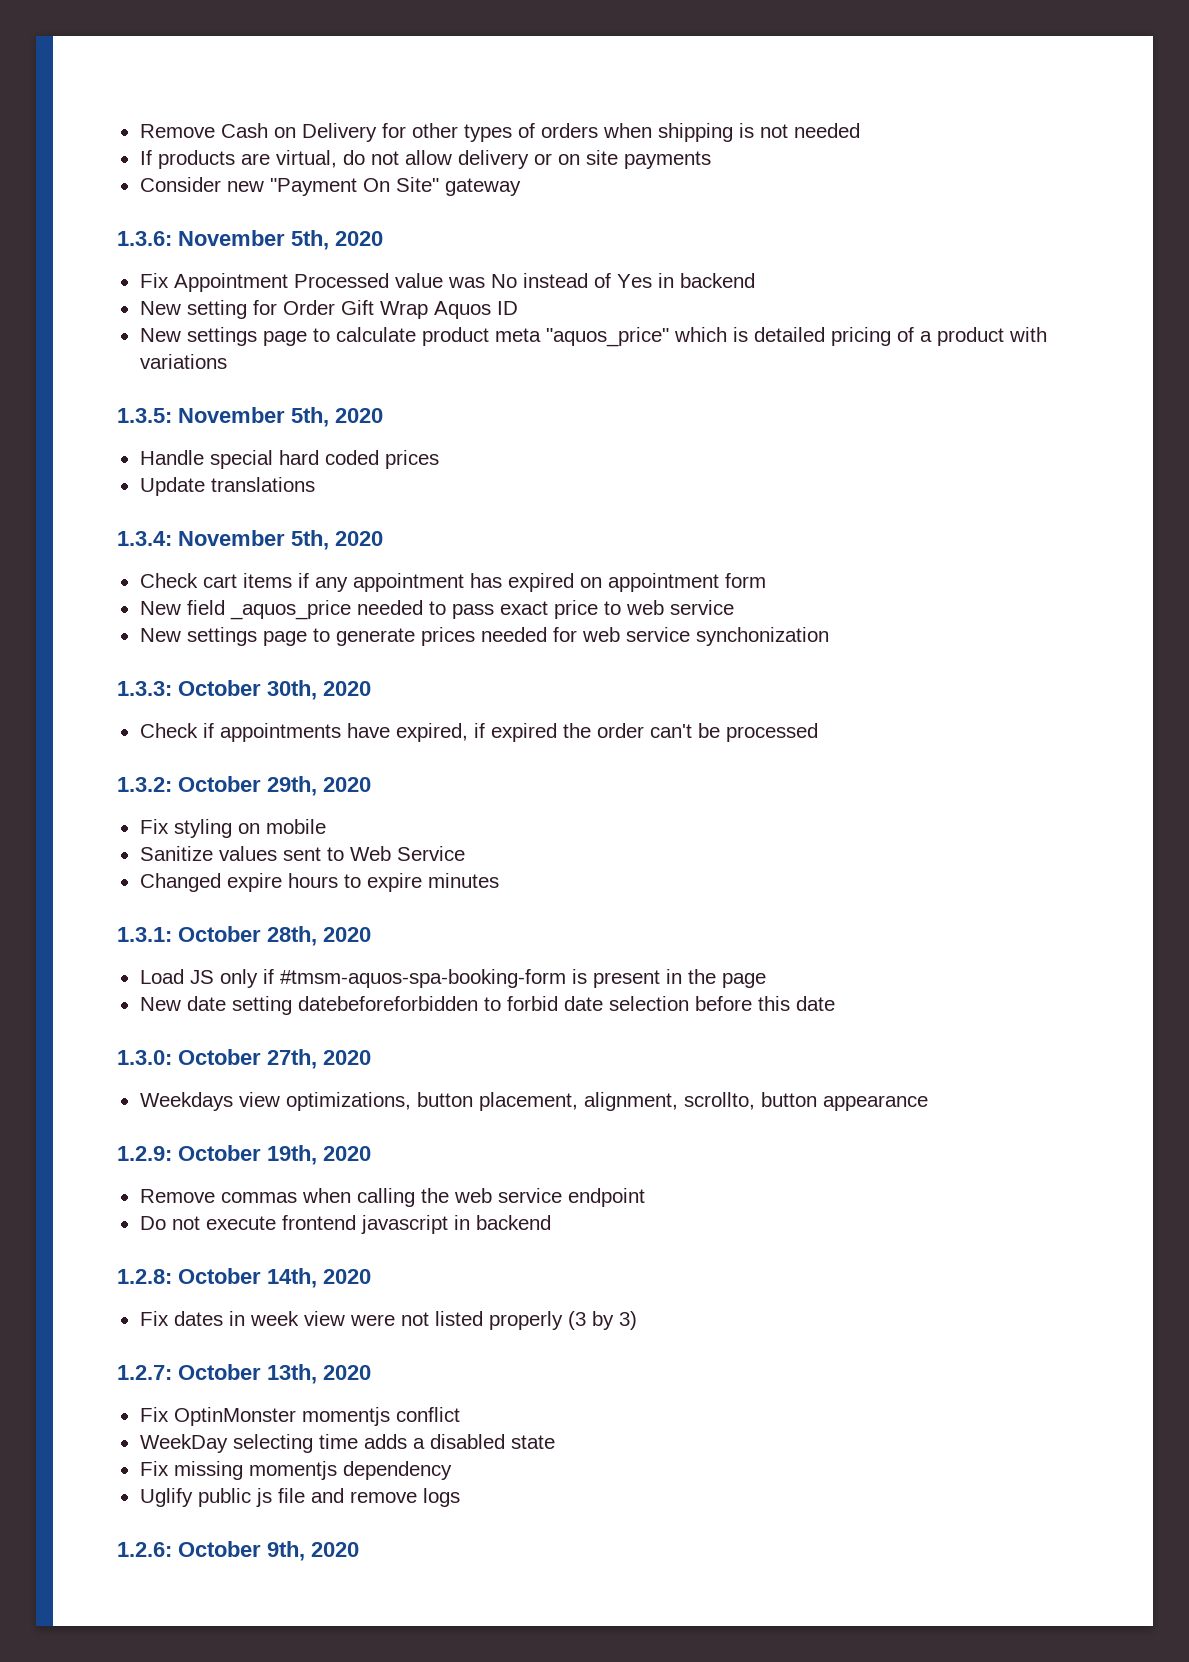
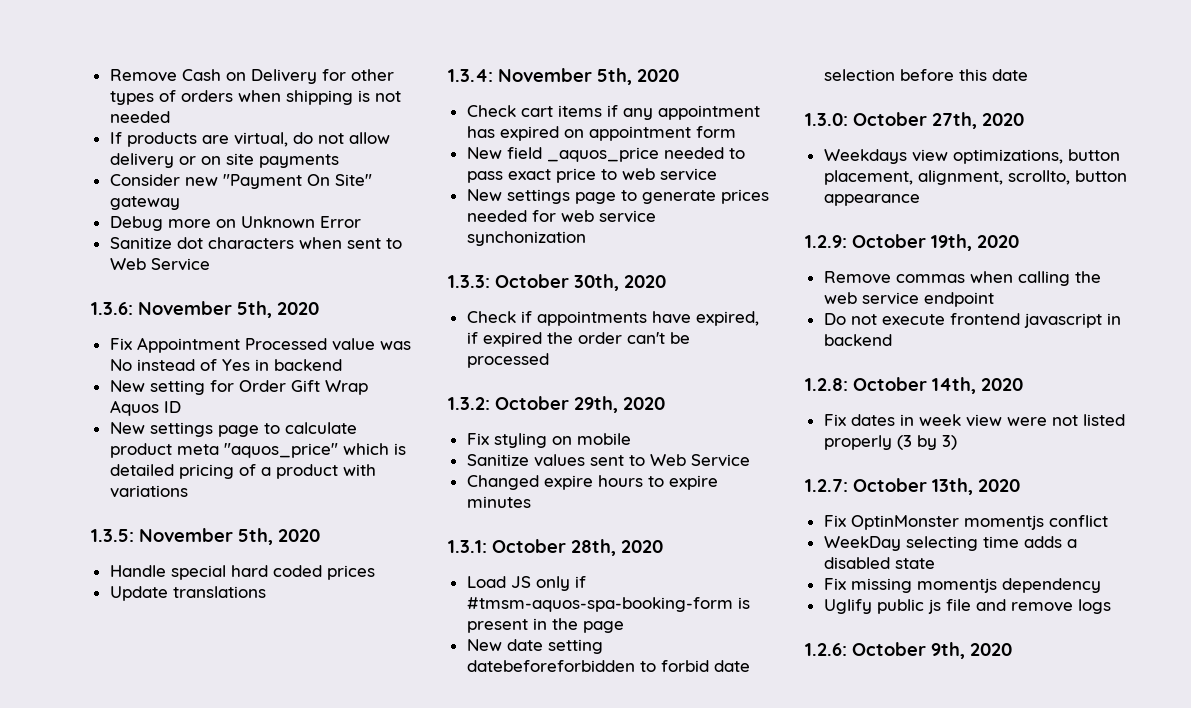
(521, 187) none -> [109,216,361,231] [109,237,402,249] [109,258,210,271] // Debug more on Unknown Error // Sanitize dot characters when sent to Web Service

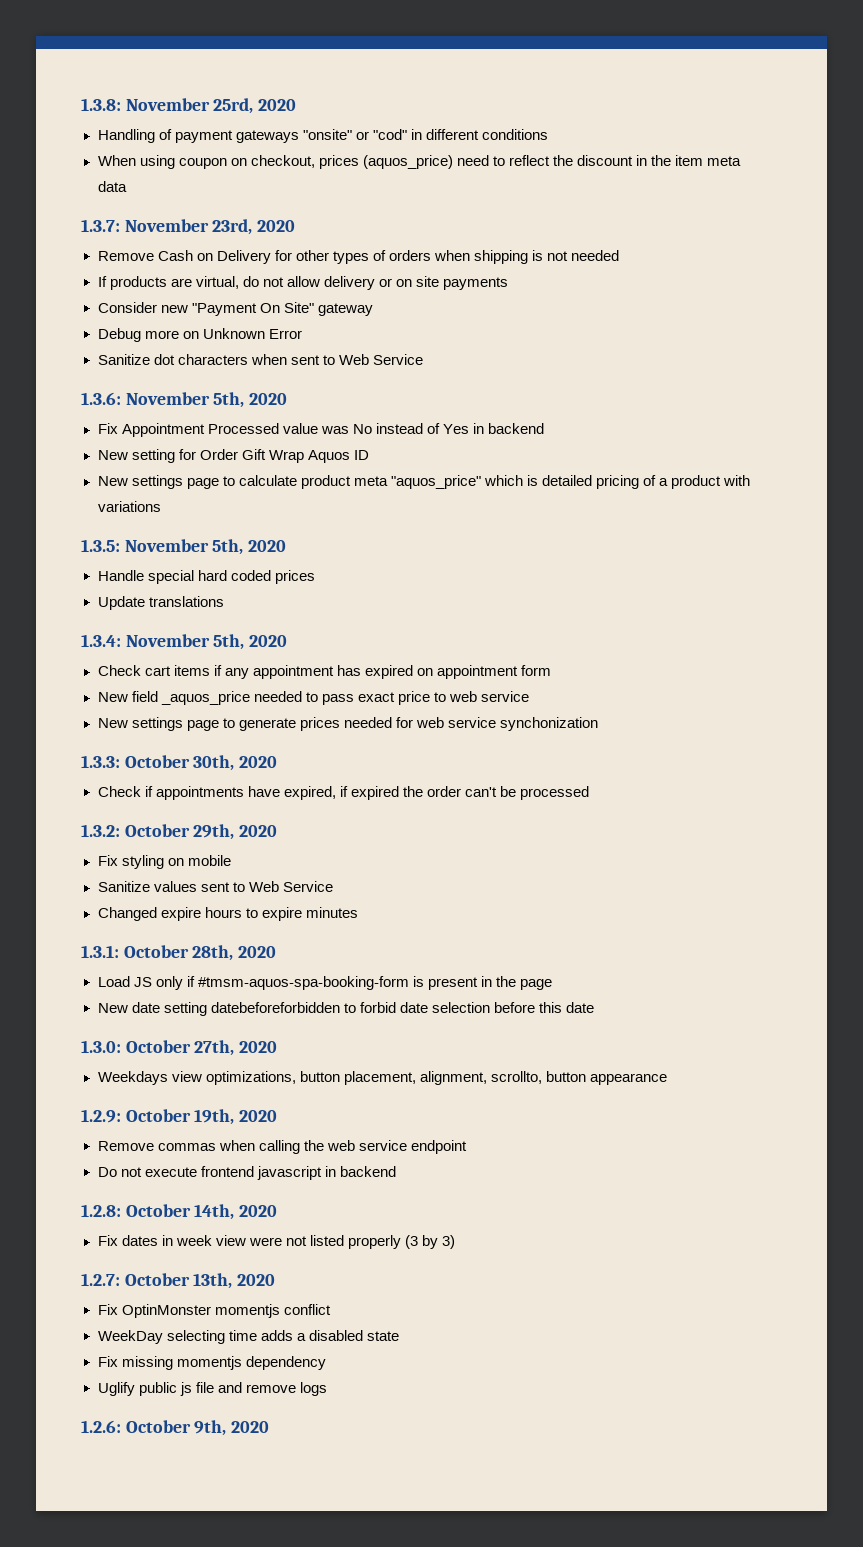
(109, 75) none -> [81,98,297,114] [97,129,548,143] [97,155,742,169] [97,181,127,192] [81,219,296,235] 1.3.8: November 25rd, 2020 // Handling of payment gateways "onsite" or "cod" in different conditions // When using coupon on checkout, prices (aquos_price) need to reflect the discount in the item meta data // 1.3.7: November 23rd, 2020 //

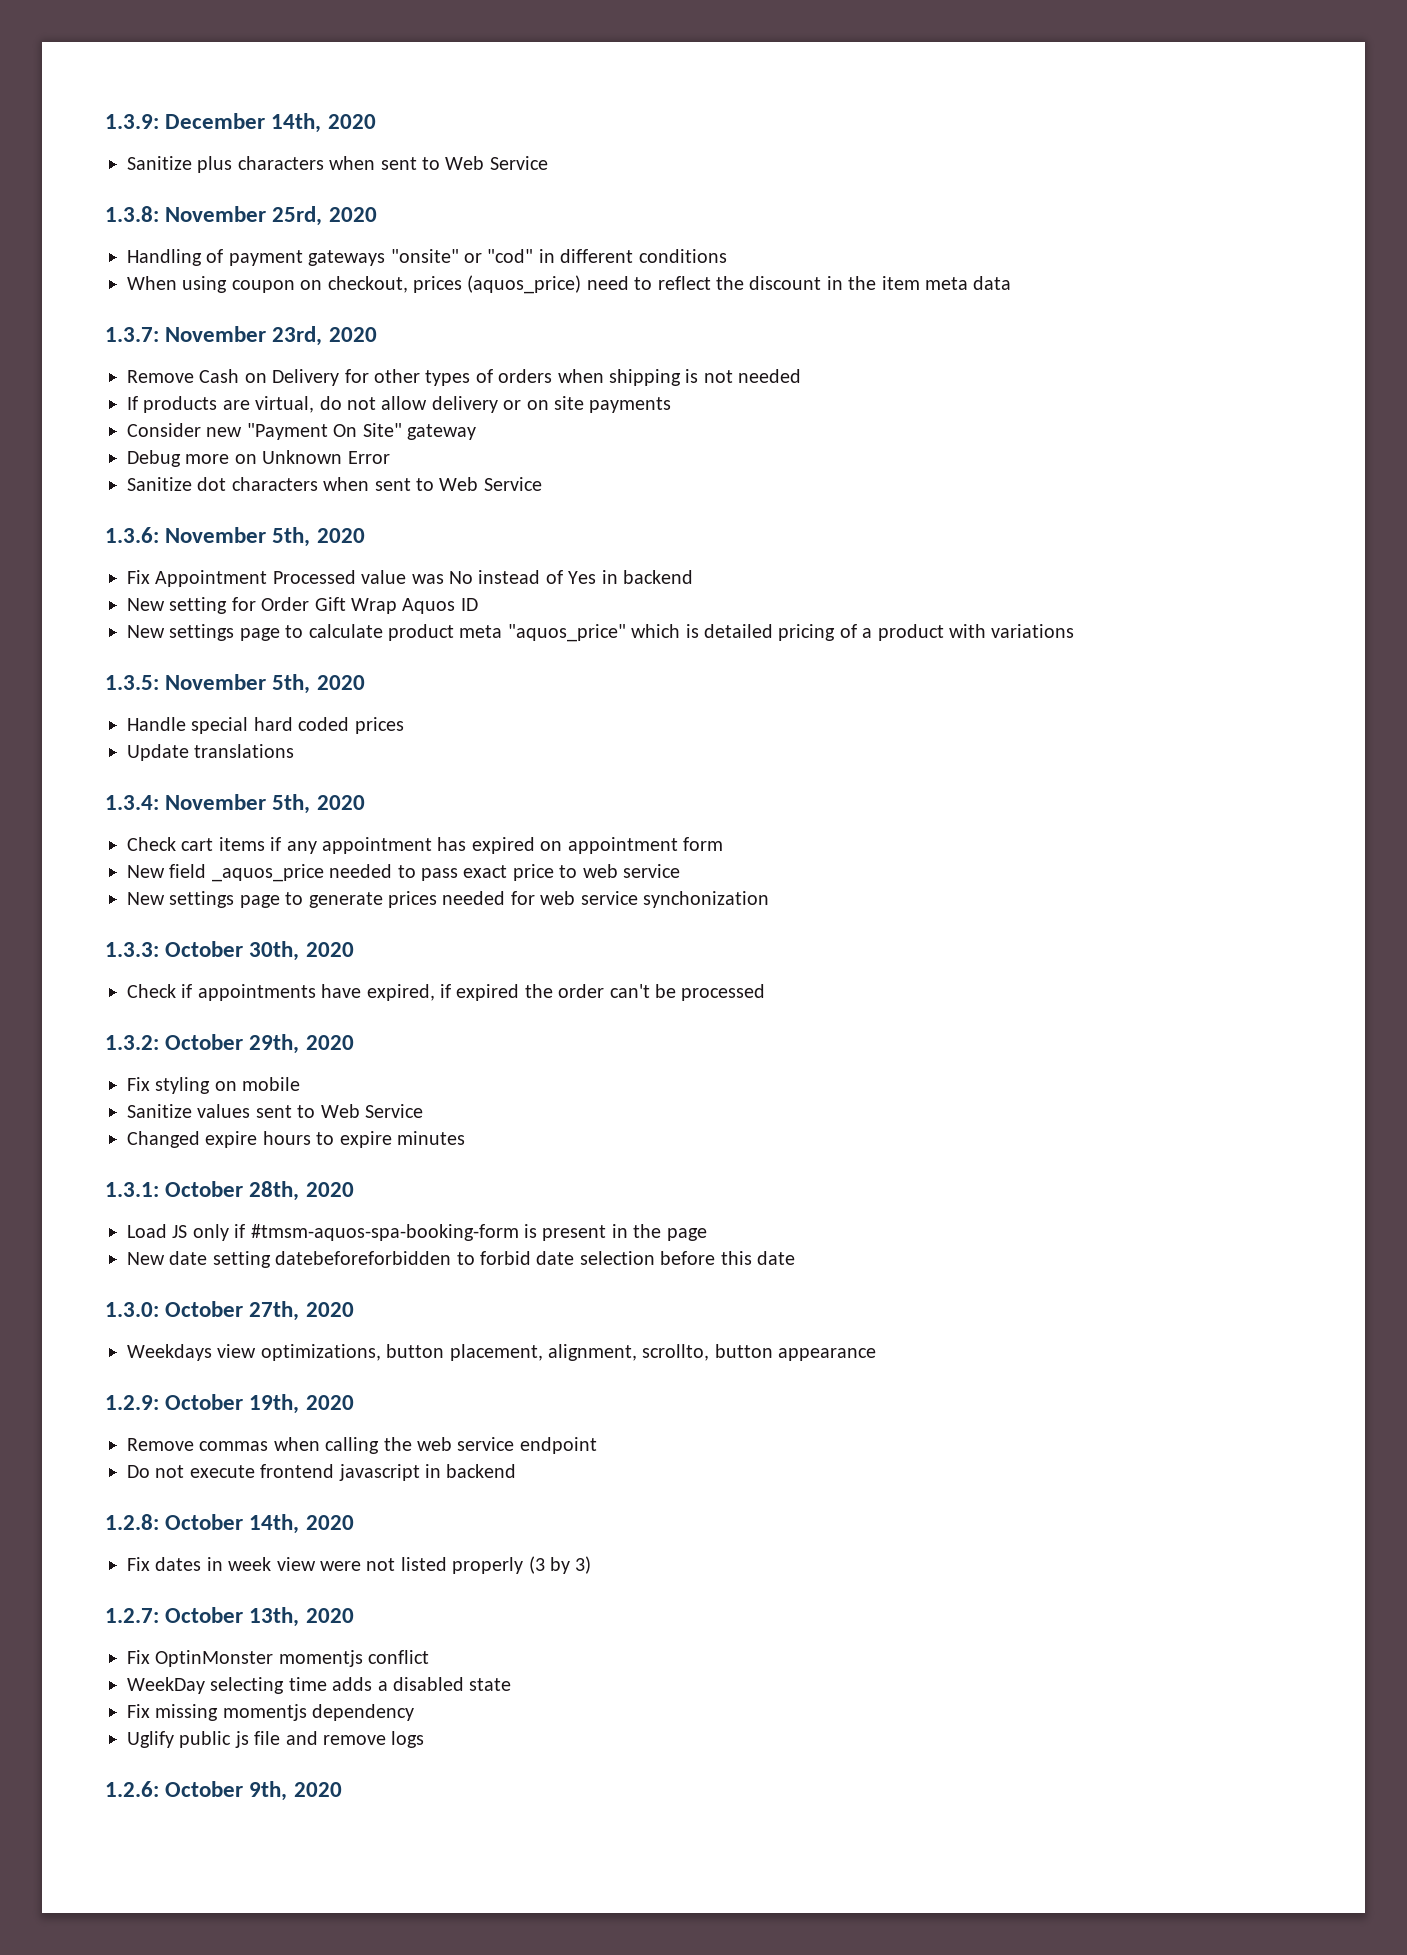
(81, 104) none -> [105,113,376,133] [127,156,548,173] 1.3.9: December 14th, 2020 // Sanitize plus characters when sent to Web Service //

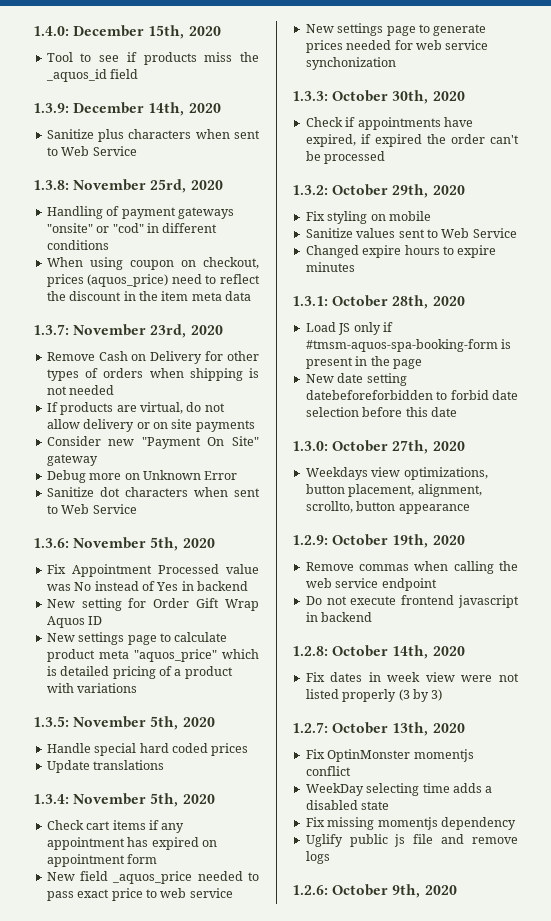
(105, 121) none -> [33,25,221,39] [46,52,259,65] [45,69,139,82] 1.4.0: December 15th, 2020 // Tool to see if products miss the _aquos_id field //

